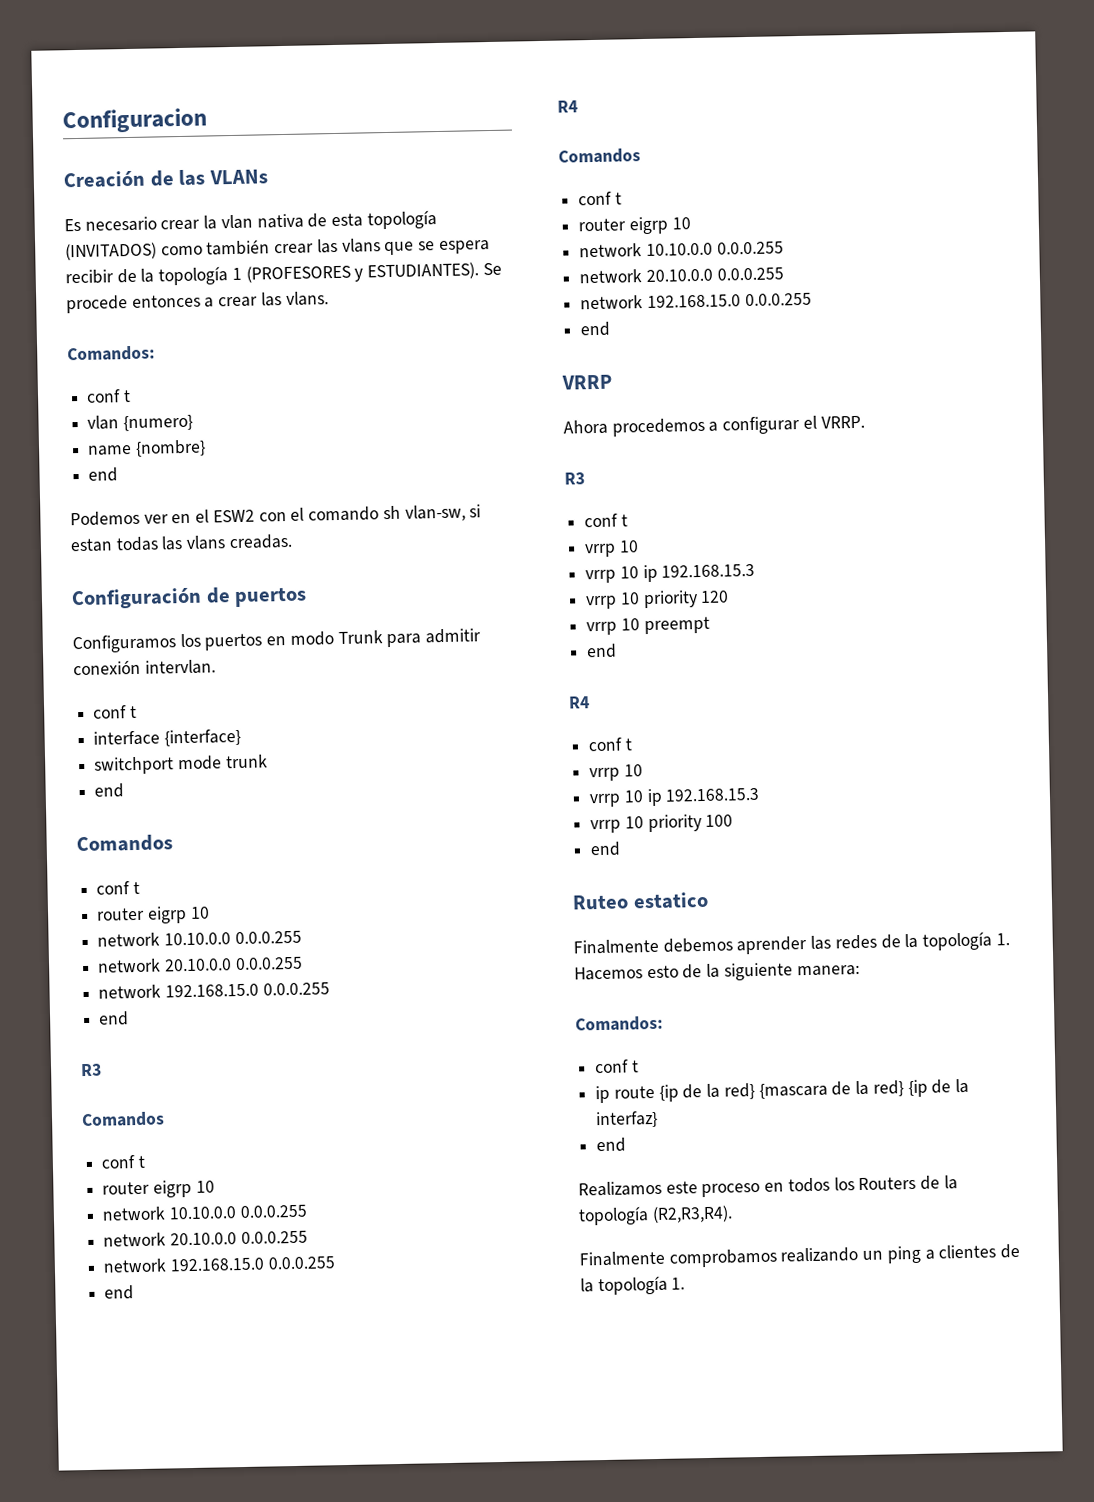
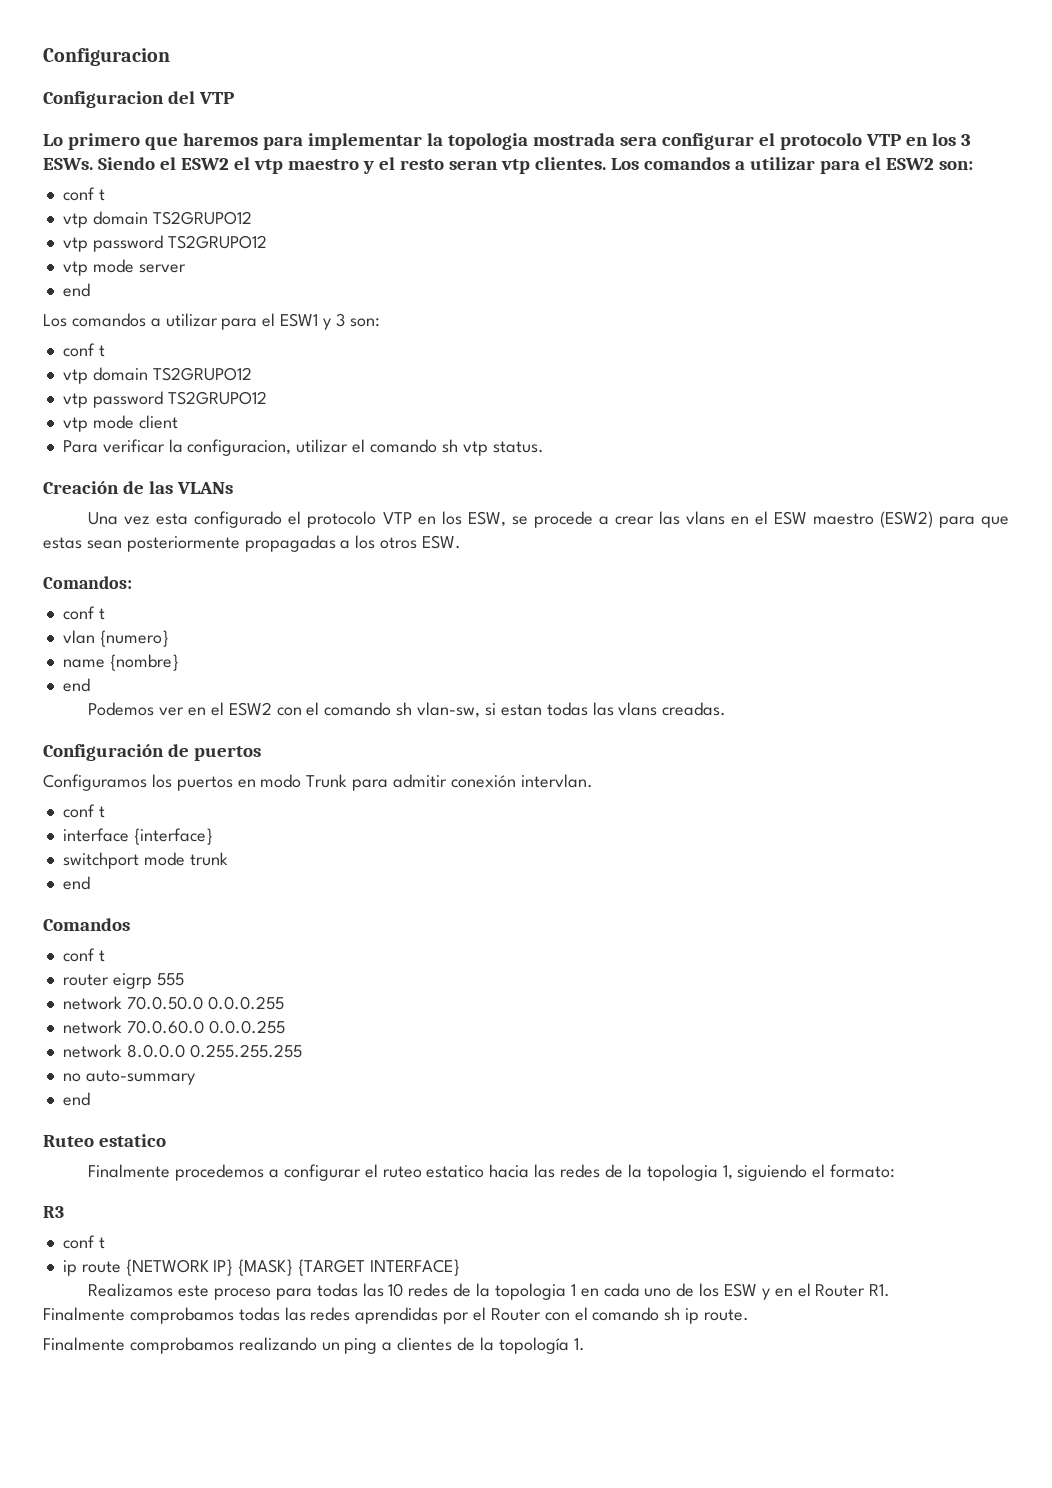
[63,169,268,189] [64,210,437,232] [65,238,490,261] [65,262,502,286] [66,291,329,314] Creación de las VLANs // Es necesario crear la vlan nativa de esta topología (INVITADOS) como también crear las vlans que se espera recibir de la topología 1 (PROFESORES y ESTUDIANTES). Se procede entonces a crear las vlans. -> [43,91,234,108] [43,133,971,150] [43,157,973,174] [62,187,105,201] [62,211,252,228] [62,235,267,252] [62,259,186,276] [62,283,90,297] [43,313,380,330] [62,343,105,357] [62,367,252,384] [62,391,267,408] [62,415,178,432] [62,439,544,456] [43,481,233,494] [88,511,1010,528] [43,535,462,552] Configuracion del VTP // Lo primero que haremos para implementar la topologia mostrada sera configurar el protocolo VTP en los 3 ESWs. Siendo el ESW2 el vtp maestro y el resto seran vtp clientes. Los comandos a utilizar para el ESW2 son: // conf t // vtp domain TS2GRUPO12 // vtp password TS2GRUPO12 // vtp mode server // end // Los comandos a utilizar para el ESW1 y 3 son: // conf t // vtp domain TS2GRUPO12 // vtp password TS2GRUPO12 // vtp mode client // Para verificar la configuracion, utilizar el comando sh vtp status. // Creación de las VLANs // Una vez esta configurado el protocolo VTP en los ESW, se procede a crear las vlans en el ESW maestro (ESW2) para que estas sean posteriormente propagadas a los otros ESW.
[189,906,210,919] [97,930,302,947] [97,956,303,973] [98,982,330,999] [98,1011,130,1026] [80,1063,102,1077] [81,1111,165,1128] [101,1155,146,1169] [102,1179,215,1198] [102,1204,307,1221] [103,1230,308,1247] [103,1256,335,1273] [104,1285,135,1300] [557,100,578,113] [558,148,641,164] [578,191,622,206] [578,216,691,235] [579,241,784,258] [579,267,784,284] [580,292,812,310] [580,321,611,337] [561,374,612,390] [563,415,865,437] [564,472,585,485] [584,513,628,528] [585,540,639,558] [585,563,756,584] [586,590,730,610] [586,616,710,636] [586,643,618,659] [568,696,590,709] [588,737,633,752] [589,764,643,782] [589,787,760,808] [590,814,734,834] [590,841,622,857] [572,891,709,910] [573,931,1010,955] [574,962,860,981] [575,1015,663,1032] [594,1059,639,1074] [595,1078,969,1104] [596,1110,659,1129] [596,1137,627,1153] [578,1175,958,1198] [578,1205,733,1226] 10 // network 10.10.0.0 0.0.0.255 // network 20.10.0.0 0.0.0.255 // network 192.168.15.0 0.0.0.255 // end // R3 // Comandos // conf t // router eigrp 10 // network 10.10.0.0 0.0.0.255 // network 20.10.0.0 0.0.0.255 // network 192.168.15.0 0.0.0.255 // end // R4 // Comandos // conf t // router eigrp 10 // network 10.10.0.0 0.0.0.255 // network 20.10.0.0 0.0.0.255 // network 192.168.15.0 0.0.0.255 // end // VRRP // Ahora procedemos a configurar el VRRP. // R3 // conf t // vrrp 10 // vrrp 10 ip 192.168.15.3 // vrrp 10 priority 120 // vrrp 10 preempt // end // R4 // conf t // vrrp 10 // vrrp 10 ip 192.168.15.3 // vrrp 10 priority 100 // end // Ruteo estatico // Finalmente debemos aprender las redes de la topología 1. Hacemos esto de la siguiente manera: // Comandos: // conf t // ip route {ip de la red} {mascara de la red} {ip de la interfaz} // end // Realizamos este proceso en todos los Routers de la topología (R2,R3,R4). -> [156,973,184,986] [62,996,284,1010] [62,1020,285,1034] [62,1044,302,1058] [62,1070,195,1085] [62,1092,90,1106] [43,1134,166,1147] [88,1164,896,1181] [43,1206,64,1218] [62,1235,105,1249] [62,1259,460,1276] [88,1283,891,1300] [43,1307,750,1324] 555 // network 70.0.50.0 0.0.0.255 // network 70.0.60.0 0.0.0.255 // network 8.0.0.0 0.255.255.255 // no auto-summary // end // Ruteo estatico // Finalmente procedemos a configurar el ruteo estatico hacia las redes de la topologia 1, siguiendo el formato: // R3 // conf t // ip route {NETWORK IP} {MASK} {TARGET INTERFACE} // Realizamos este proceso para todas las 10 redes de la topologia 1 en cada uno de los ESW y en el Router R1. // Finalmente comprobamos todas las redes aprendidas por el Router con el comando sh ip route.

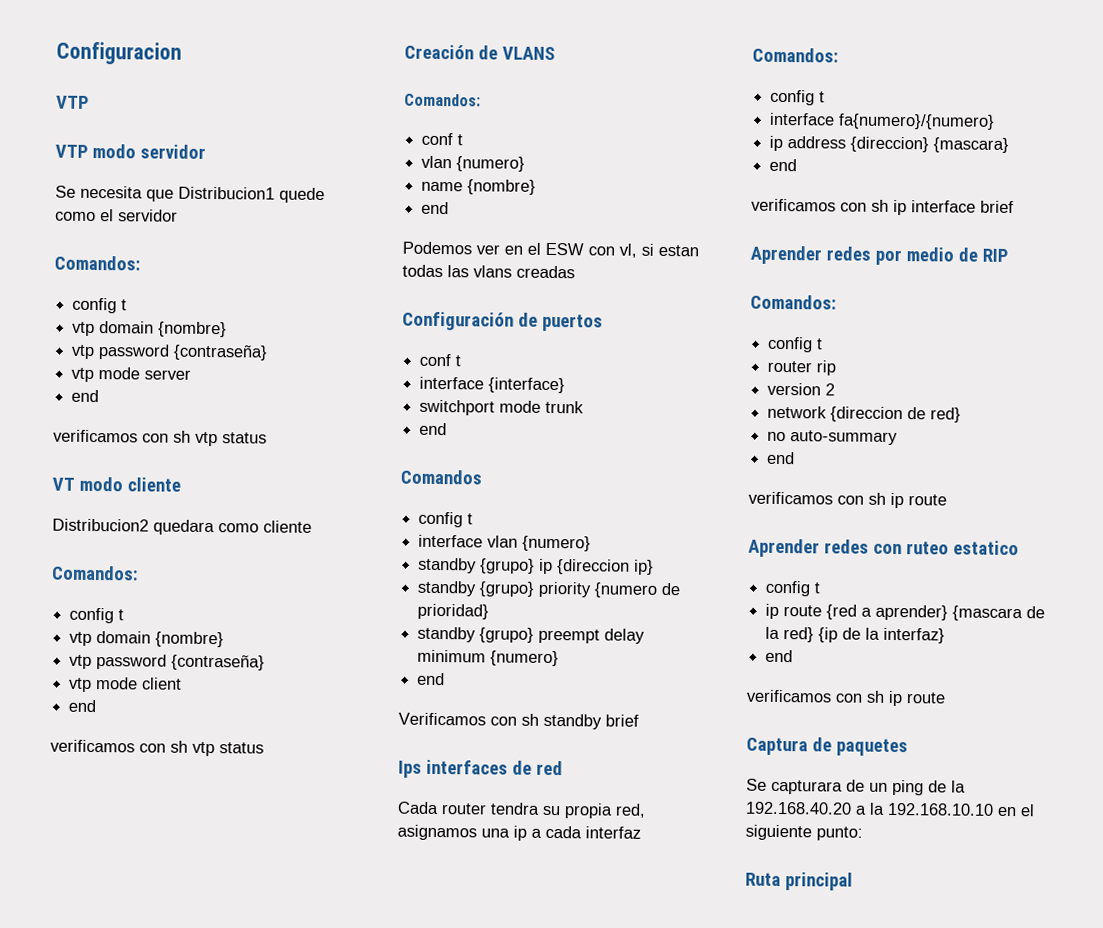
[43,91,195,108] Configuracion del -> (182, 53) none
[43,133,971,150] [43,157,973,174] [62,187,105,201] [62,211,252,228] [62,235,267,252] Lo primero que haremos para implementar la topologia mostrada sera configurar el protocolo VTP en los 3 ESWs. Siendo el ESW2 el vtp maestro y el resto seran vtp clientes. Los comandos a utilizar para el ESW2 son: // conf t // vtp domain TS2GRUPO12 // vtp password TS2GRUPO12 -> [55,143,206,159] [55,185,325,204] [55,209,178,222] [54,255,141,271] [72,297,128,314] [72,321,228,338] [71,344,269,361] VTP modo servidor // Se necesita que Distribucion1 quede como el servidor // Comandos: // config t // vtp domain {nombre} // vtp password {contraseña}
[43,313,380,330] [62,343,105,357] [62,367,252,384] [62,391,267,408] Los comandos a utilizar para el ESW1 y 3 son: // conf t // vtp domain TS2GRUPO12 // vtp password TS2GRUPO12 -> [53,429,267,447] [52,476,181,492] [52,518,312,536] [51,565,139,581] [69,607,125,624] [69,631,225,648] [69,654,266,671] verificamos con sh vtp status // VT modo cliente // Distribucion2 quedara como cliente // Comandos: // config t // vtp domain {nombre} // vtp password {contraseña}
[62,439,544,456] Para verificar la configuracion, utilizar el comando sh vtp status. -> [68,699,97,713] [50,739,264,757] end // verificamos con sh vtp status
[148,481,233,494] [88,511,1010,528] [43,535,462,552] las VLANs // Una vez esta configurado el protocolo VTP en los ESW, se procede a crear las vlans en el ESW maestro (ESW2) para que estas sean posteriormente propagadas a los otros ESW. -> [501,46,555,61] VLANS
[228,702,481,718] ESW2 con el comando sh vlan-sw, -> [545,242,637,258] ESW con vl,
[662,702,727,716] creadas. -> [516,265,575,279] creadas
[43,774,593,791] // Configuramos los puertos en modo Trunk para admitir conexión intervlan. -> (603, 322) none
[62,948,105,962] [62,973,184,989] [62,996,284,1010] [62,1020,285,1034] [62,1044,302,1058] [62,1070,195,1085] [62,1092,90,1106] [43,1134,166,1147] [88,1164,896,1181] [43,1206,64,1218] [62,1235,105,1249] [62,1259,460,1276] [88,1283,891,1300] [43,1307,750,1324] [43,1337,585,1354] conf t // router eigrp 555 // network 70.0.50.0 0.0.0.255 // network 70.0.60.0 0.0.0.255 // network 8.0.0.0 0.255.255.255 // no auto-summary // end // Ruteo estatico // Finalmente procedemos a configurar el ruteo estatico hacia las redes de la topologia 1, siguiendo el formato: // R3 // conf t // ip route {NETWORK IP} {MASK} {TARGET INTERFACE} // Realizamos este proceso para todas las 10 redes de la topologia 1 en cada uno de los ESW y en el Router R1. // Finalmente comprobamos todas las redes aprendidas por el Router con el comando sh ip route. // Finalmente comprobamos realizando un ping a clientes de la topología 1. -> [418,511,474,528] [418,534,592,552] [418,557,655,575] [417,580,681,598] [417,603,490,620] [417,626,646,644] [417,649,560,667] [417,672,446,686] [398,712,639,730] [398,759,563,778] [397,801,646,819] [397,824,641,841] [752,47,839,63] [770,89,826,106] [769,112,996,130] [769,135,1010,153] [769,158,798,172] [751,198,1014,216] [750,245,1008,266] [750,294,837,310] [767,336,824,353] [767,360,837,376] [767,382,836,396] [767,405,962,423] [767,430,899,446] [767,451,796,465] [748,491,947,509] [748,538,1019,558] [765,580,821,597] [765,603,1046,622] [765,626,946,644] [765,649,794,663] [746,689,946,707] [746,737,908,757] [746,778,966,796] [745,801,1035,817] [745,824,863,841] [745,872,853,891] config t // interface vlan {numero} // standby {grupo} ip {direccion ip} // standby {grupo} priority {numero de prioridad} // standby {grupo} preempt delay minimum {numero} // end // Verificamos con sh standby brief // Ips interfaces de red // Cada router tendra su propia red, asignamos una ip a cada interfaz // Comandos: // config t // interface fa{numero}/{numero} // ip address {direccion} {mascara} // end // verificamos con sh ip interface brief // Aprender redes por medio de RIP // Comandos: // config t // router rip // version 2 // network {direccion de red} // no auto-summary // end // verificamos con sh ip route // Aprender redes con ruteo estatico // config t // ip route {red a aprender} {mascara de la red} {ip de la interfaz} // end // verificamos con sh ip route // Captura de paquetes // Se capturara de un ping de la 192.168.40.20 a la 192.168.10.10 en el siguiente punto: // Ruta principal

